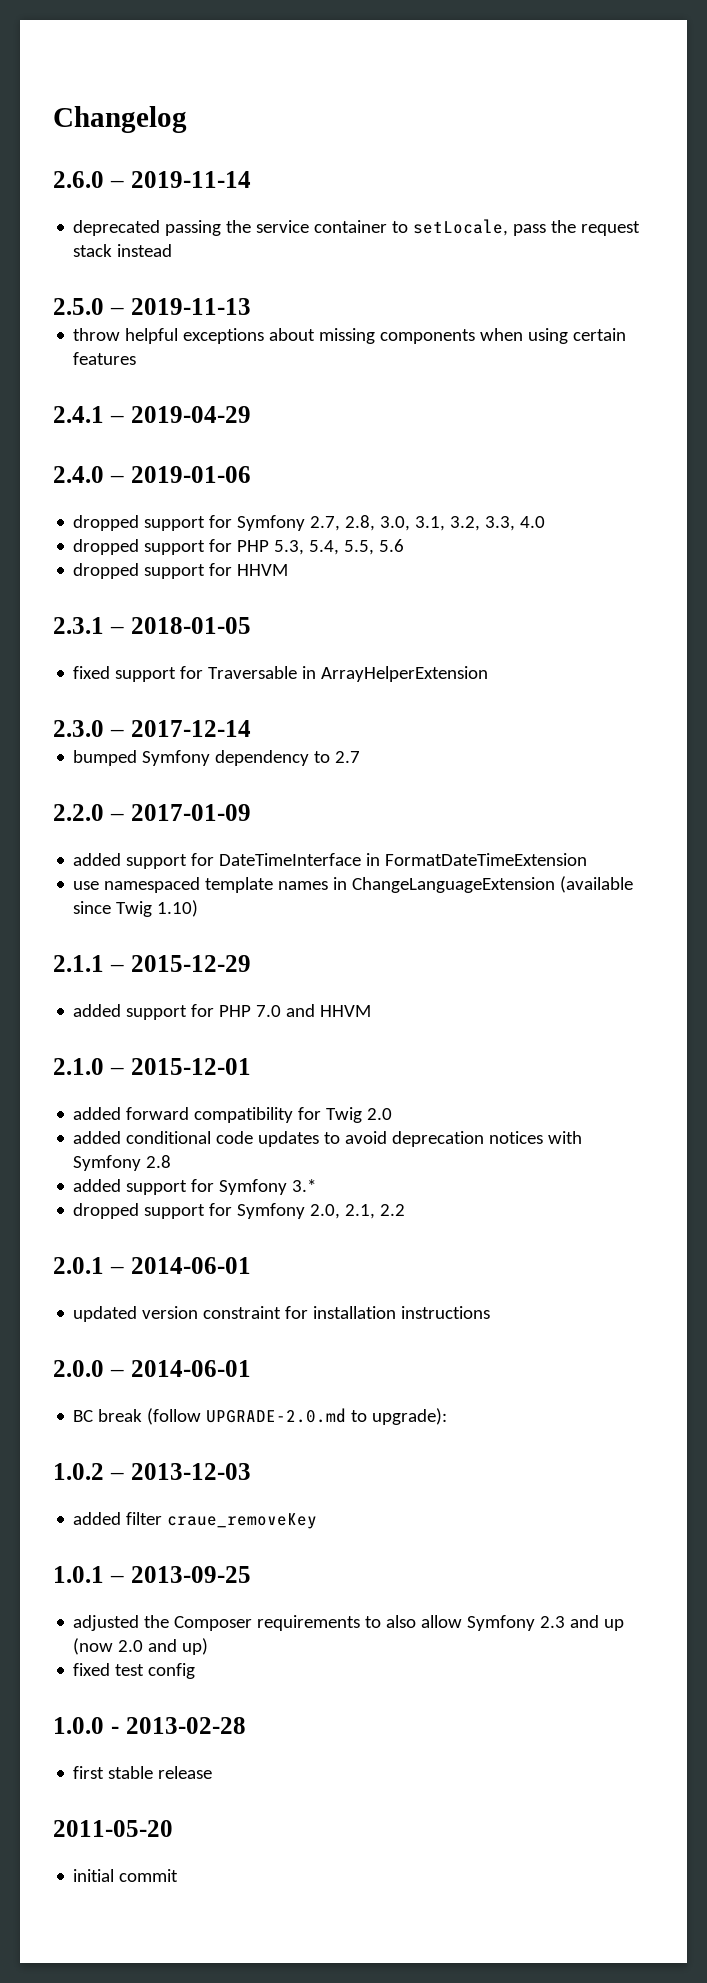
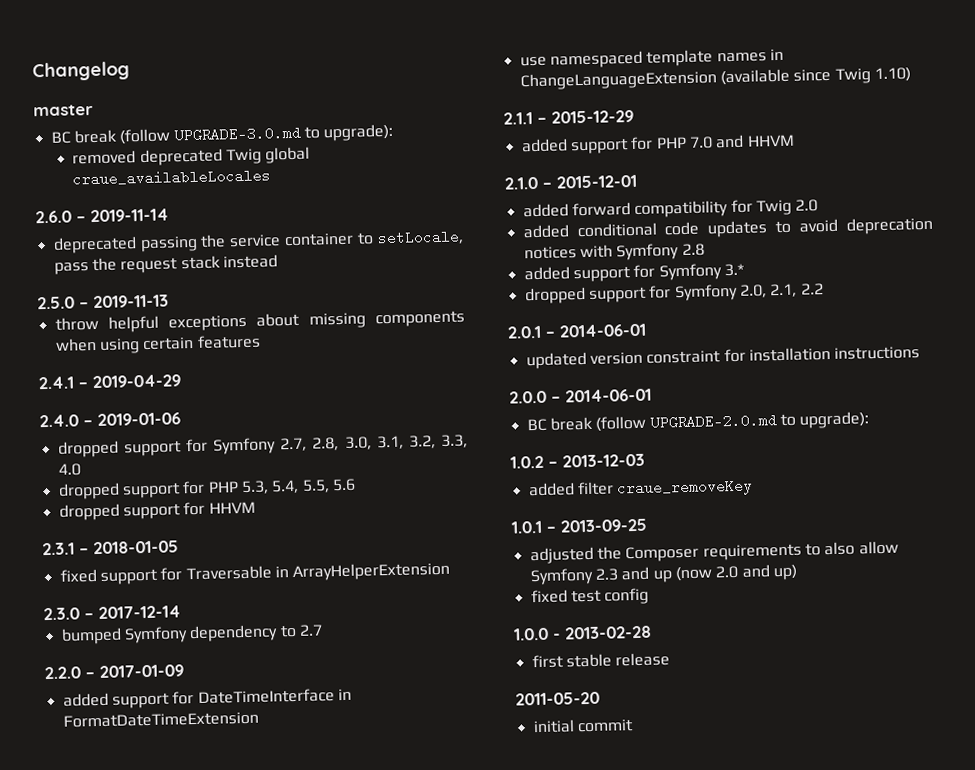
(187, 119) none -> [33,103,94,117] [50,123,394,145] [72,146,311,167] [72,168,272,187] // master // BC break (follow UPGRADE-3.0.md to upgrade): // removed deprecated Twig global craue_availableLocales

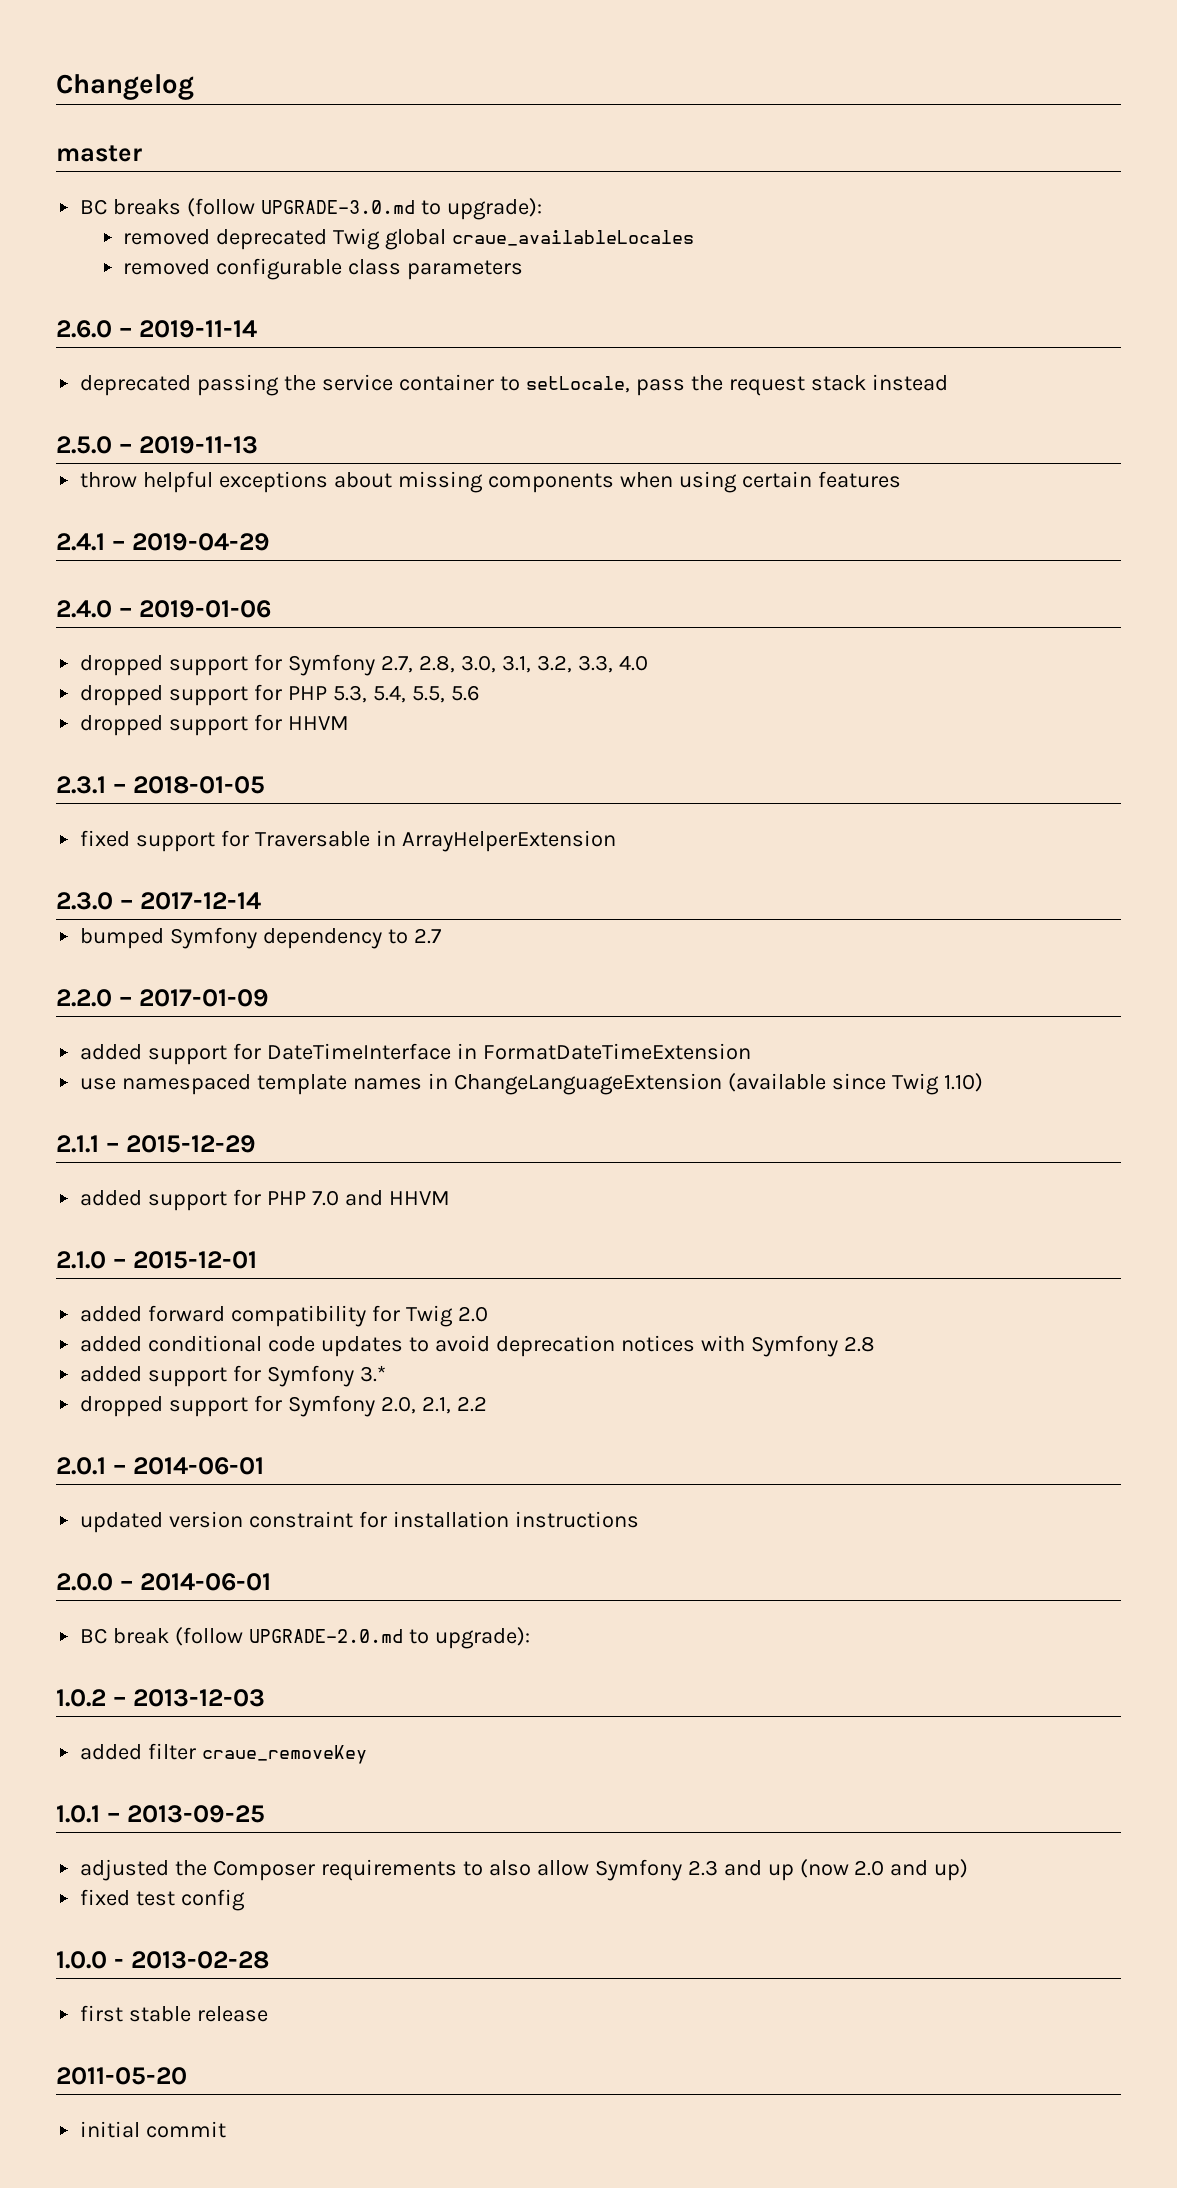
[73,129,117,144] break -> [113,199,182,215] breaks
(272, 177) none -> [123,258,524,280] // removed configurable class parameters

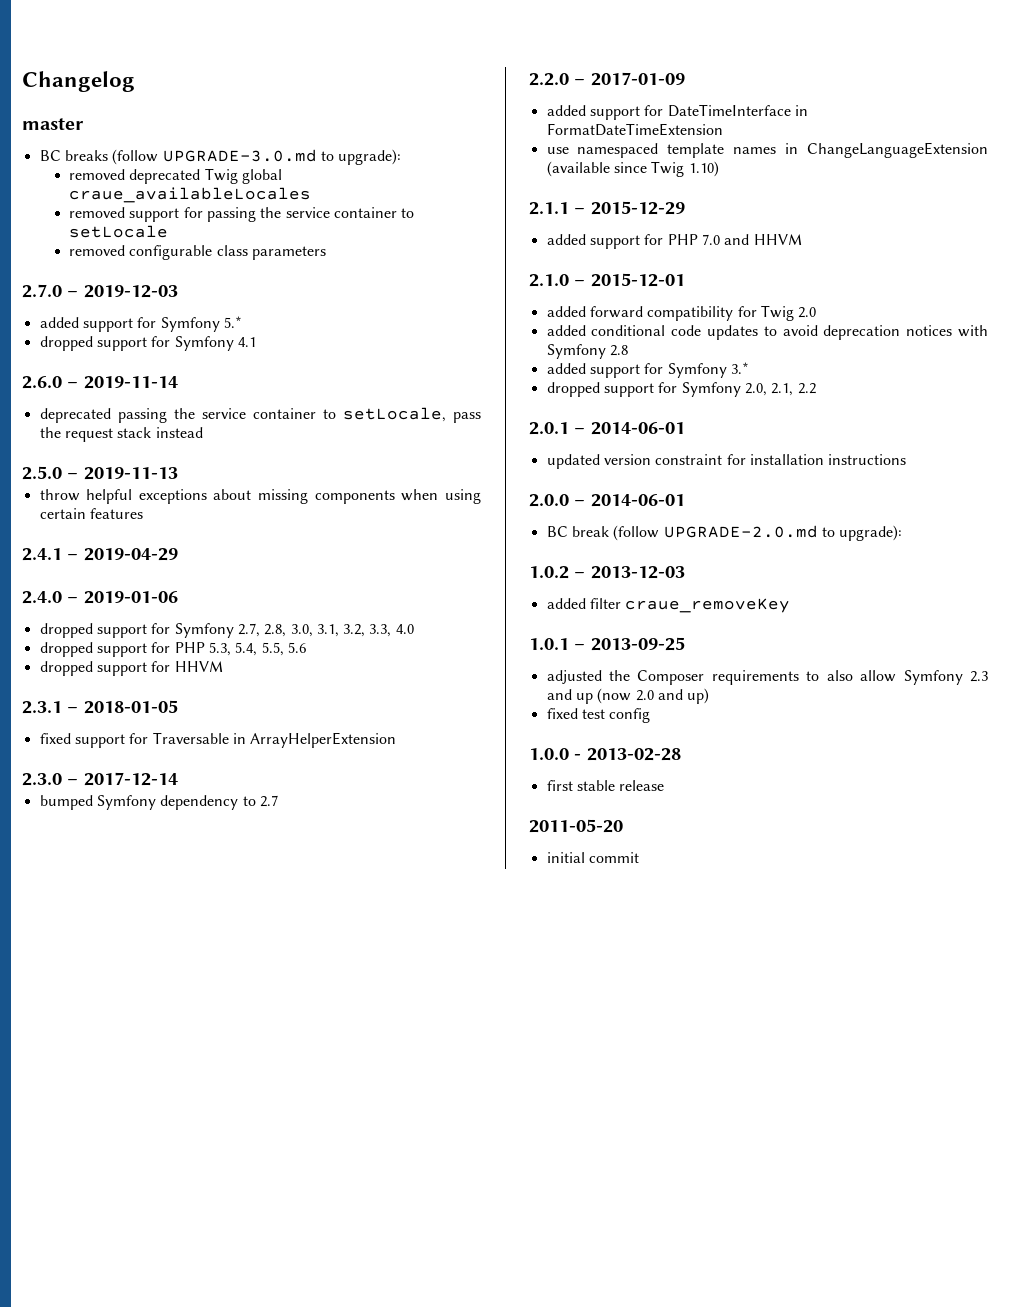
[216,258,524,280] configurable class parameters -> [129,207,415,222] [68,225,168,238] [68,245,326,260] [22,284,178,298] [39,316,242,332] [39,336,256,351] support for passing the service container to setLocale // removed configurable class parameters // 2.7.0 – 2019-12-03 // added support for Symfony 5.* // dropped support for Symfony 4.1

